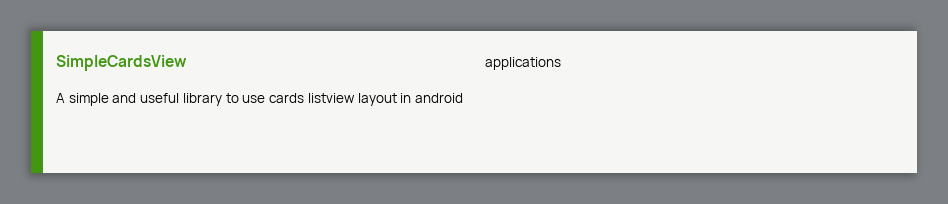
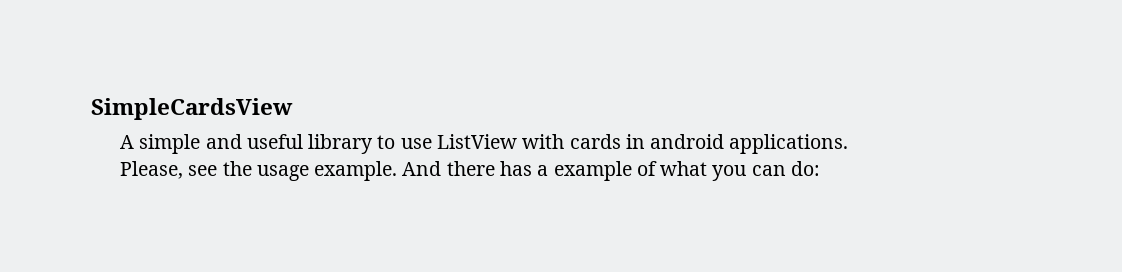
[269,93,463,106] [485,57,561,70] cards listview layout in android applications -> [437,134,849,154] [120,161,820,181] ListView with cards in android applications. // Please, see the usage example. And there has a example of what you can do:

